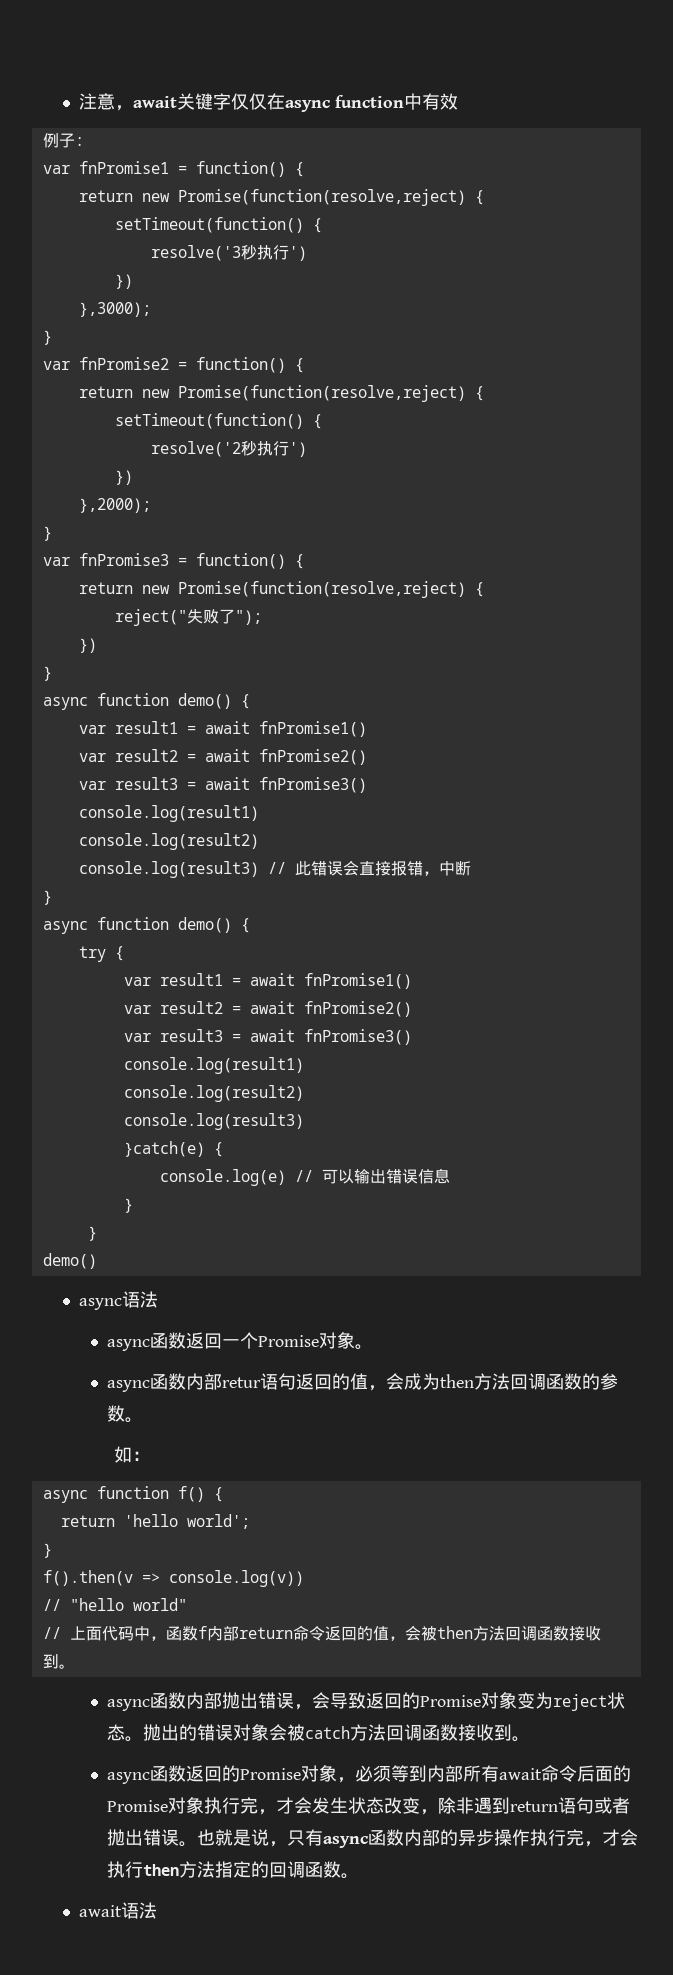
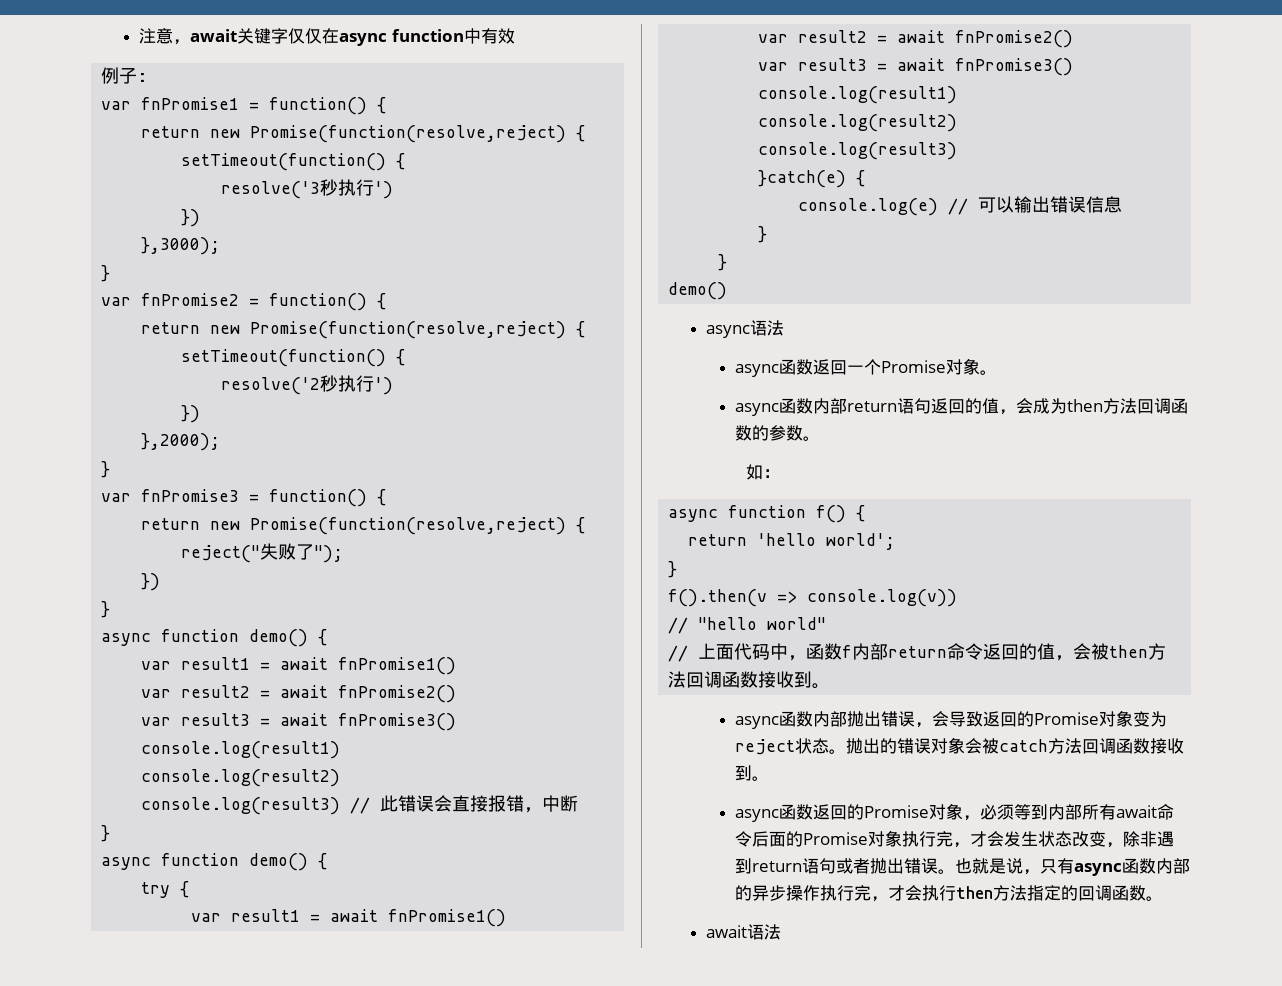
[221,1377,261,1388] retur -> [847,401,898,412] return

